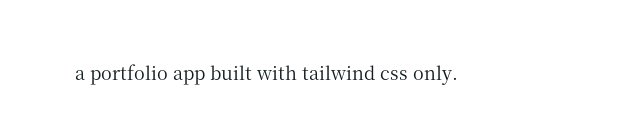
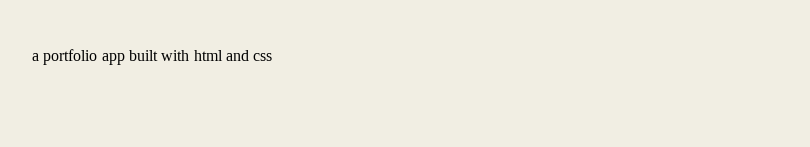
[302,65,458,85] tailwind css only. -> [193,50,273,61] html and css

